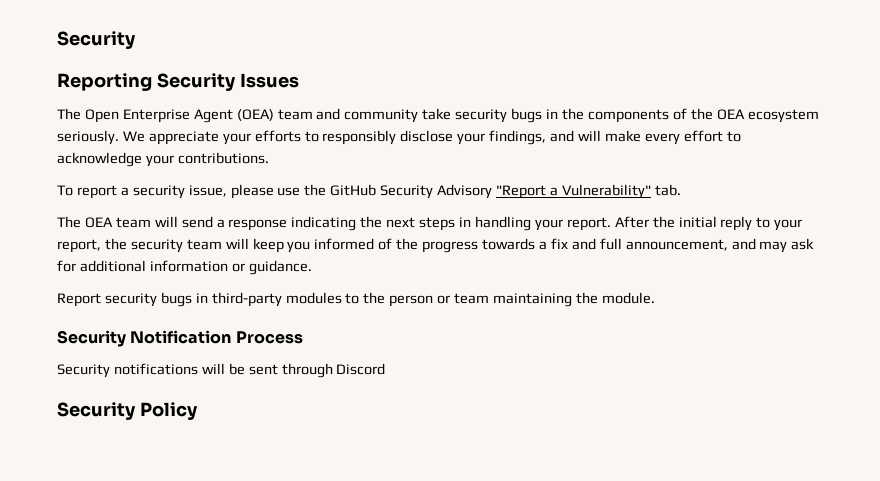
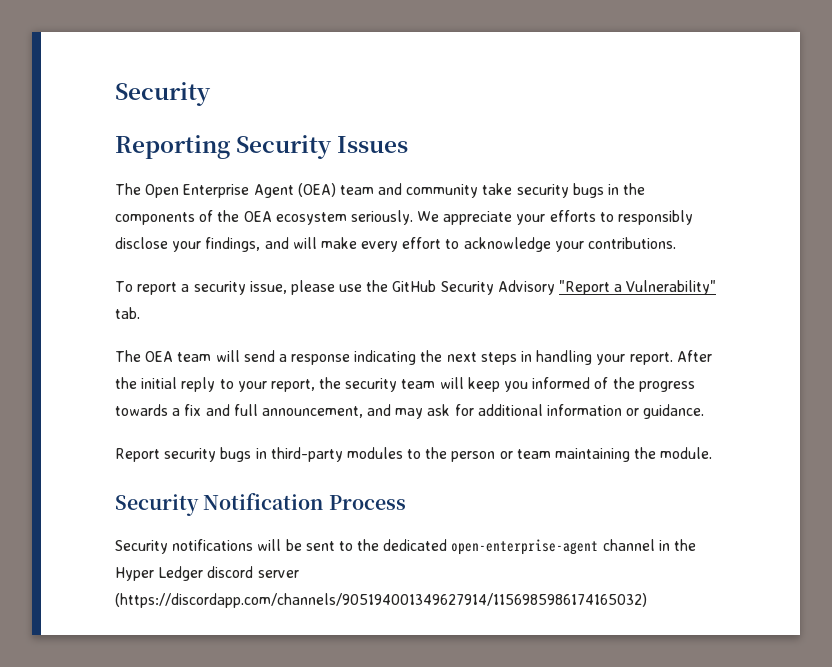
[281,363,386,378] [57,402,198,420] through Discord // Security Policy -> [338,539,697,555] [115,566,299,581] [115,593,647,608] to the dedicated open-enterprise-agent channel in the Hyper Ledger discord server (https://discordapp.com/channels/905194001349627914/1156985986174165032)

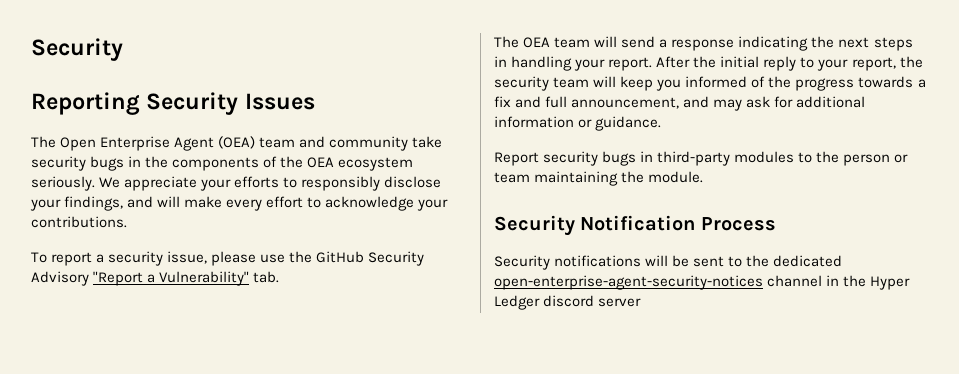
[451,539,599,555] open-enterprise-agent -> [494,275,763,290] open-enterprise-agent-security-notices
[115,593,647,608] (https://discordapp.com/channels/905194001349627914/1156985986174165032) -> (642, 302) none

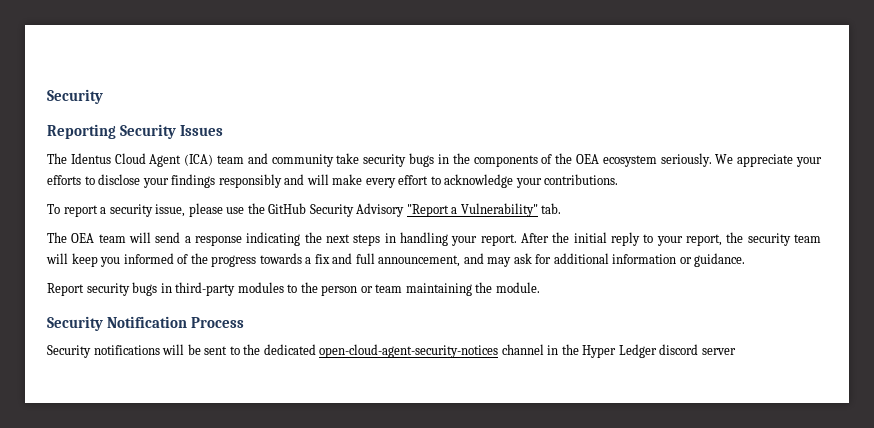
[60,136,256,151] Open Enterprise Agent (OEA) -> [70,153,214,167] Identus Cloud Agent (ICA)
[301,176,381,191] responsibly -> (95, 180) none
[64,196,124,211] findings, -> [171,174,282,188] findings responsibly
[494,275,763,290] open-enterprise-agent-security-notices -> [319,344,499,358] open-cloud-agent-security-notices

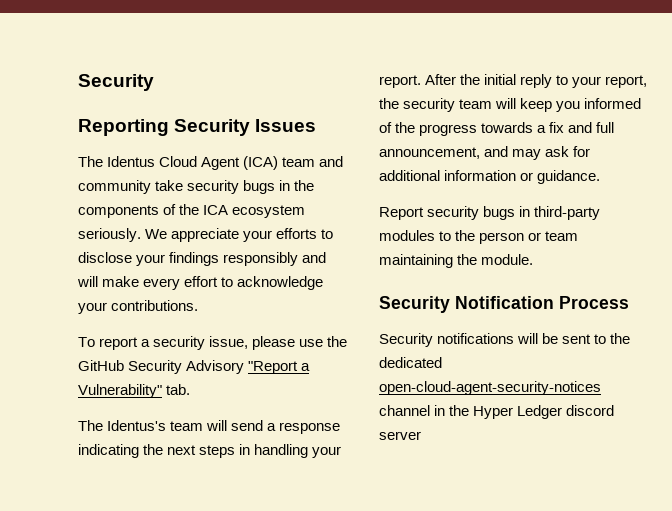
[575,154,599,164] OEA -> [203,205,229,215] ICA
[71,233,95,243] OEA -> [107,420,167,431] Identus's

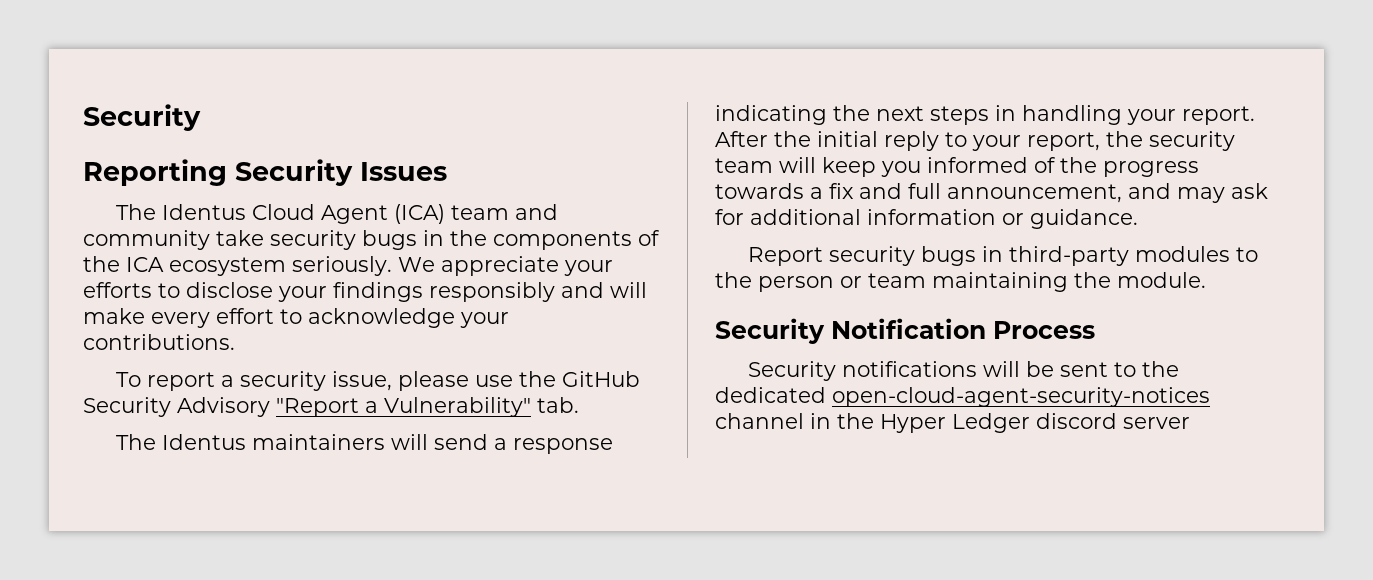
[107,420,204,431] Identus's team -> [161,434,385,450] Identus maintainers

